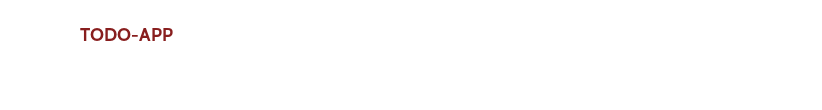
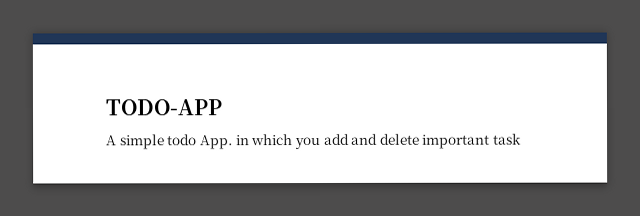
(173, 34) none -> [106,133,523,150] // A simple todo App. in which you add and delete important task

